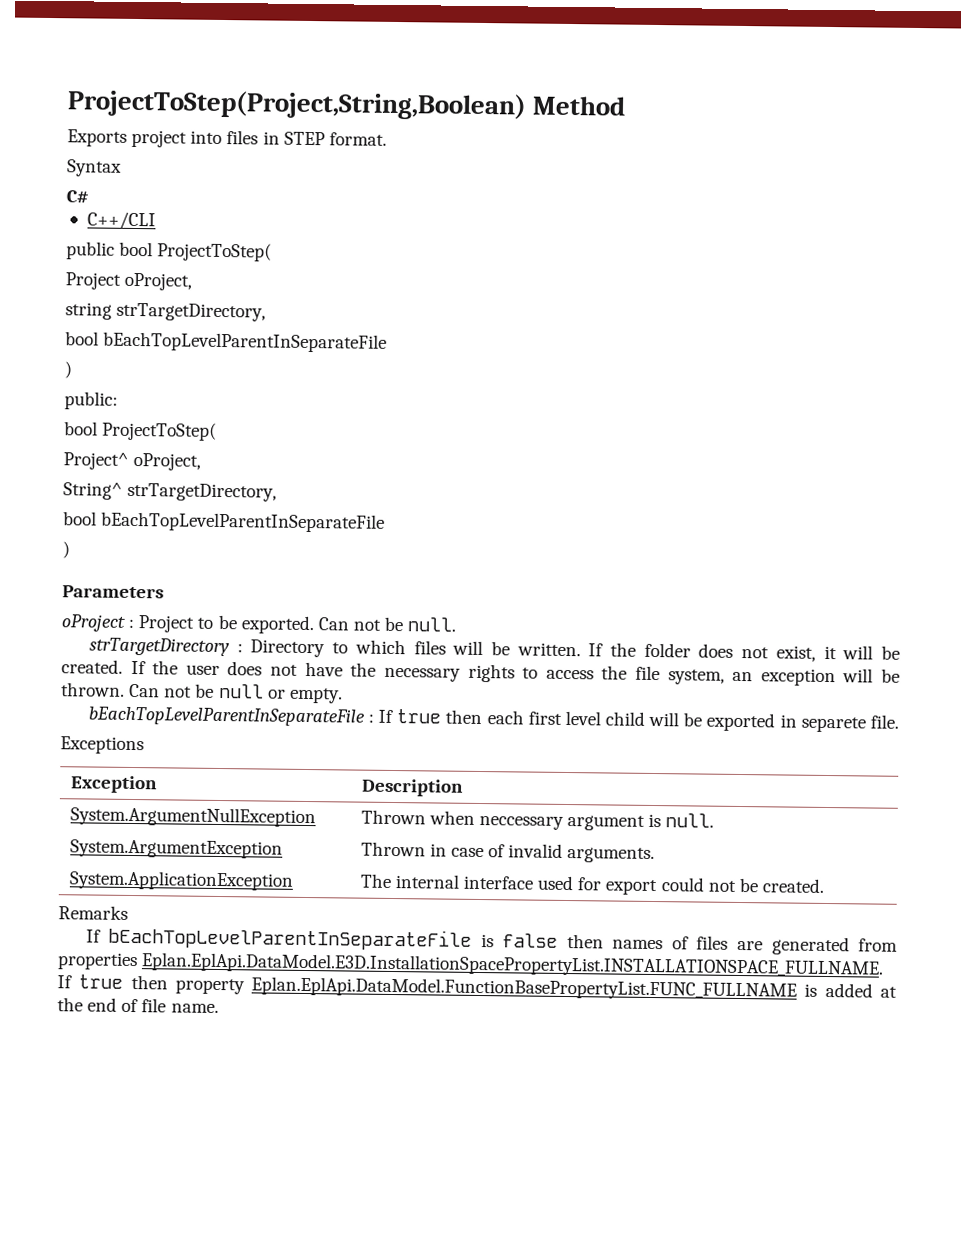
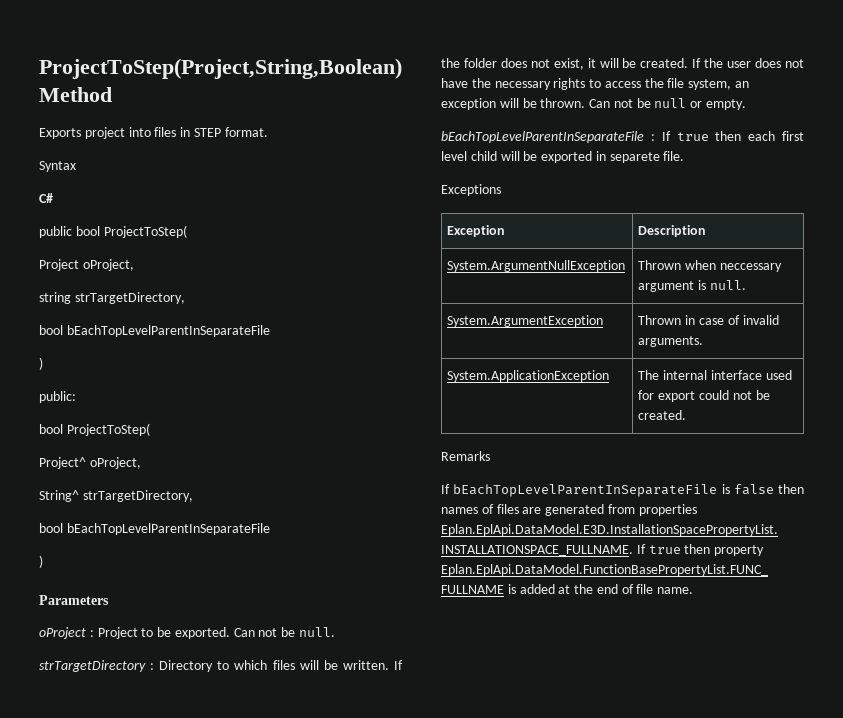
[86,211,156,230] // C++/CLI -> (53, 198) none

